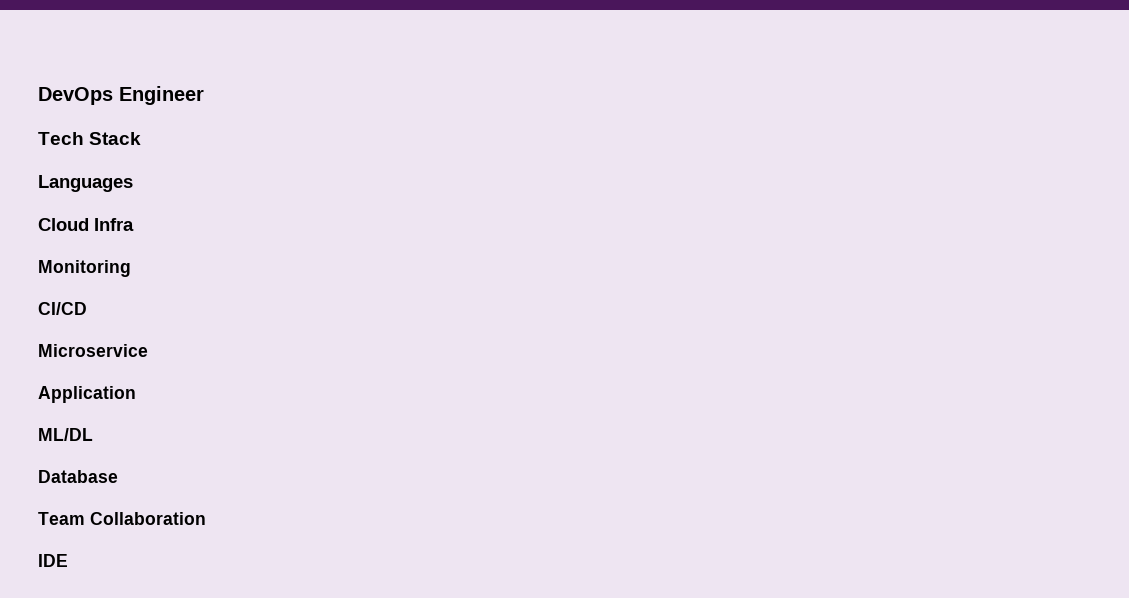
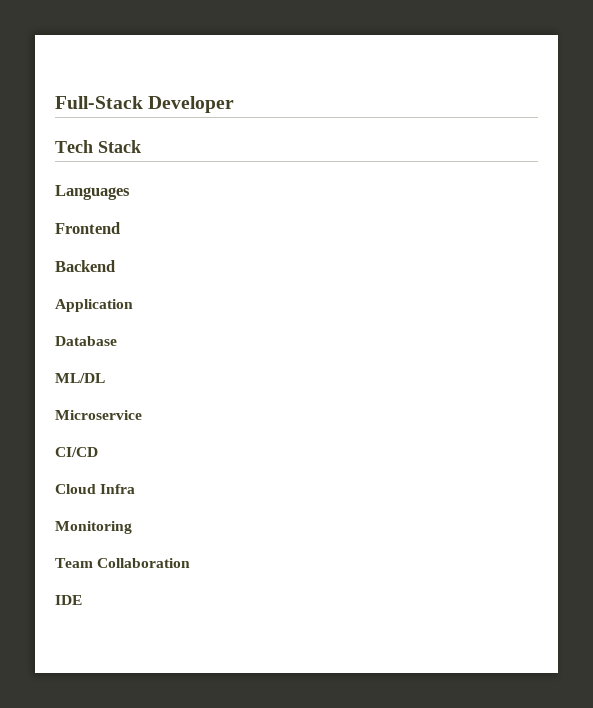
[38,86,204,105] DevOps Engineer -> [55,96,235,113] Full-Stack Developer
[38,218,134,231] [38,260,131,277] [38,302,87,315] [38,344,148,357] [38,386,136,403] [38,428,93,441] [38,470,118,483] Cloud Infra // Monitoring // CI/CD // Microservice // Application // ML/DL // Database -> [55,222,120,234] [55,260,115,272] [55,299,133,312] [55,336,117,346] [55,373,105,383] [55,410,142,420] [55,447,98,457] [55,484,136,494] [55,521,132,534] Frontend // Backend // Application // Database // ML/DL // Microservice // CI/CD // Cloud Infra // Monitoring

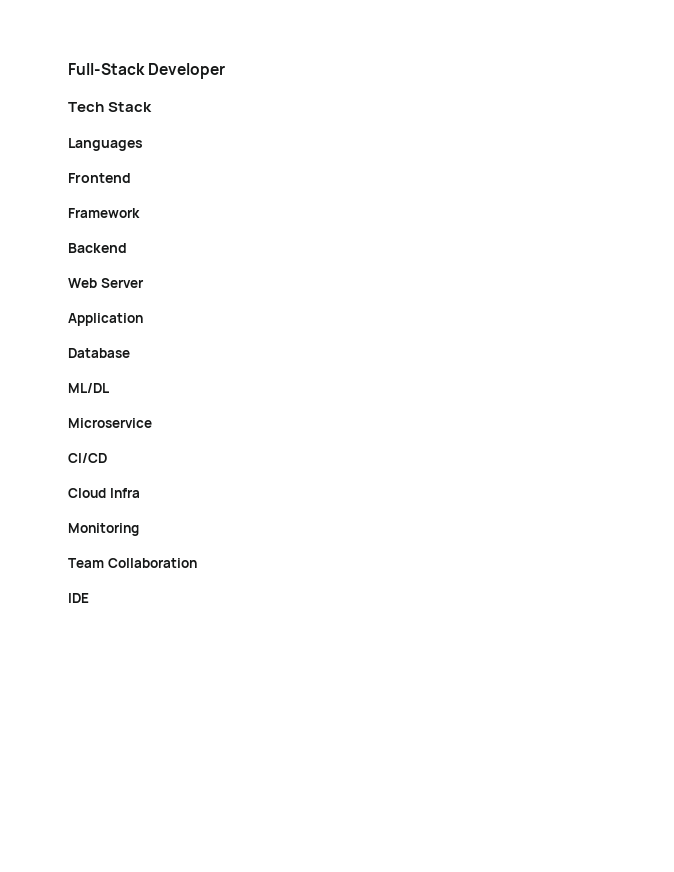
(120, 228) none -> [68,208,140,218] // Framework
(115, 266) none -> [68,278,144,288] // Web Server

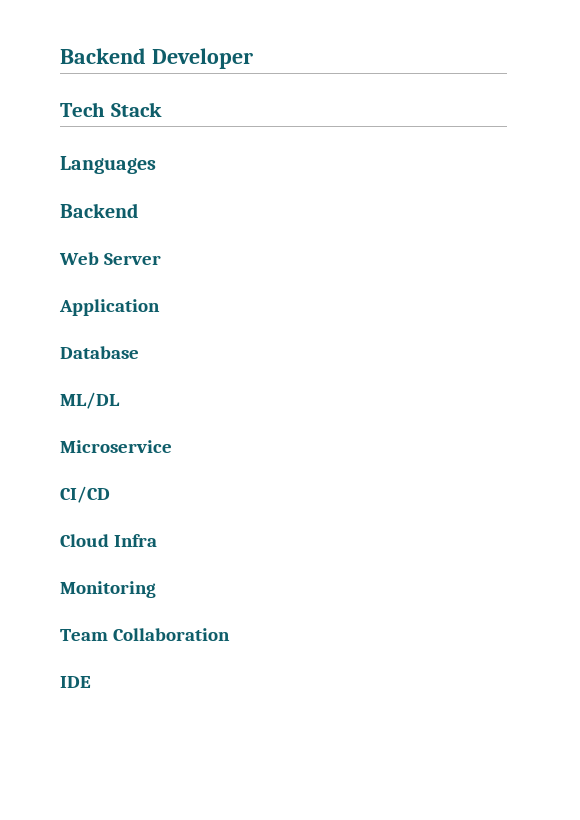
[68,63,145,75] Full-Stack -> [60,48,146,64] Backend
[68,173,131,183] [68,208,140,218] // Frontend // Framework -> (156, 165) none

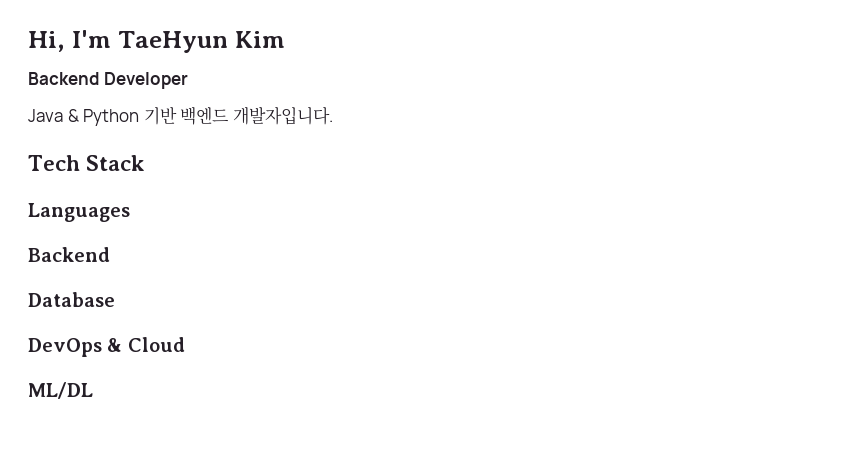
[60,48,253,69] [60,102,162,117] [60,156,156,174] [60,203,138,218] [59,252,162,265] [59,299,160,316] [60,346,139,359] [60,392,120,409] [60,440,172,453] [60,486,110,503] [60,534,158,547] [60,581,156,598] [60,628,231,641] [60,676,91,688] Backend Developer // Tech Stack // Languages // Backend // Web Server // Application // Database // ML/DL // Microservice // CI/CD // Cloud Infra // Monitoring // Team Collaboration // IDE -> [28,30,285,53] [28,72,188,89] [28,106,333,126] [28,155,146,171] [28,203,130,222] [28,247,110,262] [28,292,115,307] [28,337,185,357] [28,382,93,399] Hi, I'm TaeHyun Kim // Backend Developer // Java & Python 기반 백엔드 개발자입니다. // Tech Stack // Languages // Backend // Database // DevOps & Cloud // ML/DL

